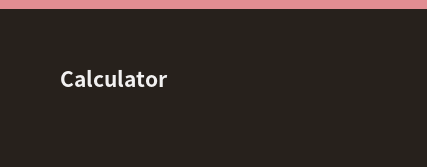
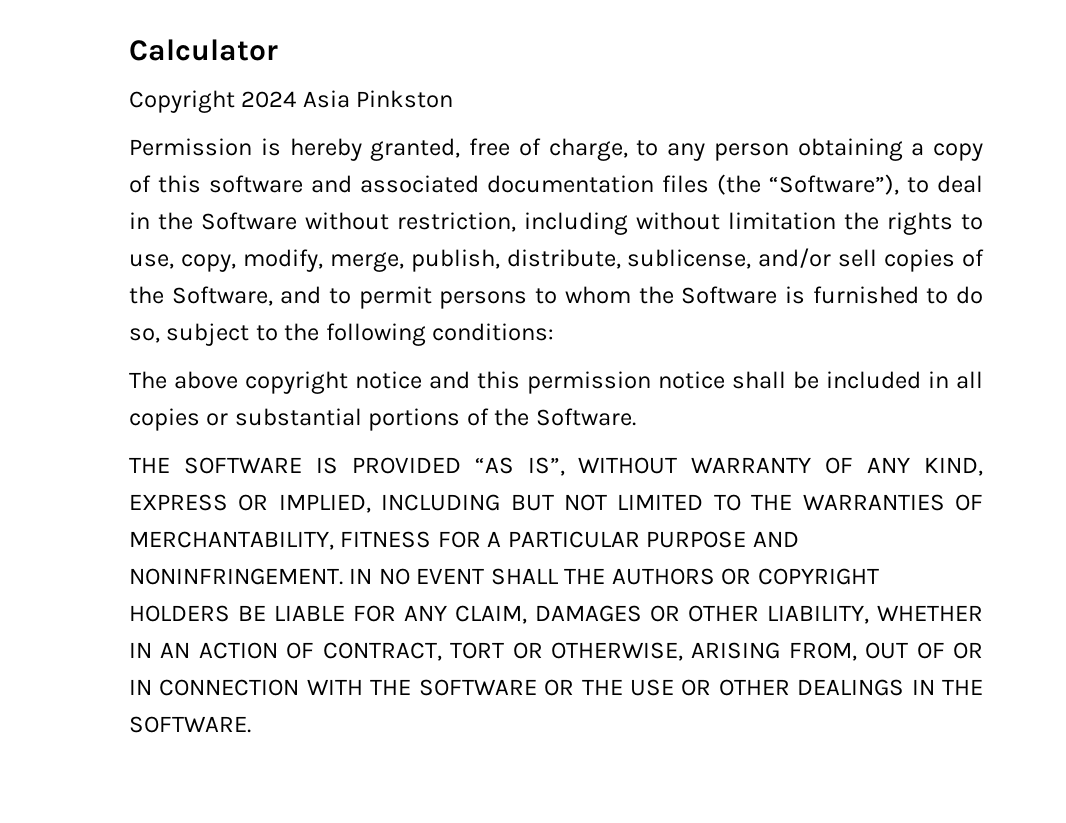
(168, 78) none -> [129,90,454,113] [129,138,983,161] [129,174,983,195] [129,212,983,235] [129,248,984,272] [129,286,984,309] [129,323,555,346] [129,371,983,394] [129,408,636,431] [129,457,983,476] [129,494,983,513] [129,531,799,550] [129,568,879,585] [129,605,983,624] [129,642,983,661] [129,679,983,696] [129,716,251,733] // Copyright 2024 Asia Pinkston // Permission is hereby granted, free of charge, to any person obtaining a copy of this software and associated documentation files (the “Software”), to deal in the Software without restriction, including without limitation the rights to use, copy, modify, merge, publish, distribute, sublicense, and/or sell copies of the Software, and to permit persons to whom the Software is furnished to do so, subject to the following conditions: // The above copyright notice and this permission notice shall be included in all copies or substantial portions of the Software. // THE SOFTWARE IS PROVIDED “AS IS”, WITHOUT WARRANTY OF ANY KIND, EXPRESS OR IMPLIED, INCLUDING BUT NOT LIMITED TO THE WARRANTIES OF MERCHANTABILITY, FITNESS FOR A PARTICULAR PURPOSE AND NONINFRINGEMENT. IN NO EVENT SHALL THE AUTHORS OR COPYRIGHT HOLDERS BE LIABLE FOR ANY CLAIM, DAMAGES OR OTHER LIABILITY, WHETHER IN AN ACTION OF CONTRACT, TORT OR OTHERWISE, ARISING FROM, OUT OF OR IN CONNECTION WITH THE SOFTWARE OR THE USE OR OTHER DEALINGS IN THE SOFTWARE.

